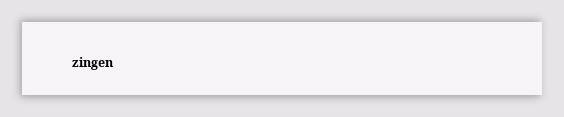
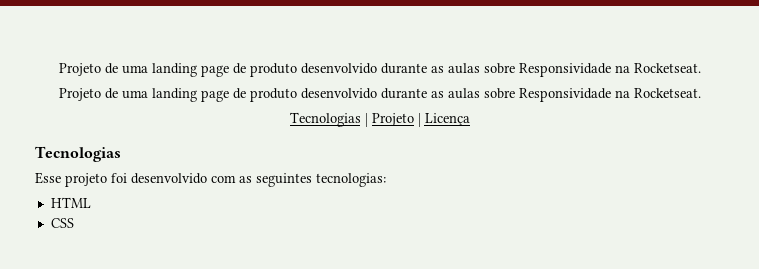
[72,57,114,70] zingen -> [58,63,701,77] [58,88,701,102] [289,112,470,127] [35,146,121,162] [35,172,386,187] [50,197,91,208] [50,218,74,228] Projeto de uma landing page de produto desenvolvido durante as aulas sobre Responsividade na Rocketseat. // Projeto de uma landing page de produto desenvolvido durante as aulas sobre Responsividade na Rocketseat. // Tecnologias | Projeto | Licença // Tecnologias // Esse projeto foi desenvolvido com as seguintes tecnologias: // HTML // CSS

